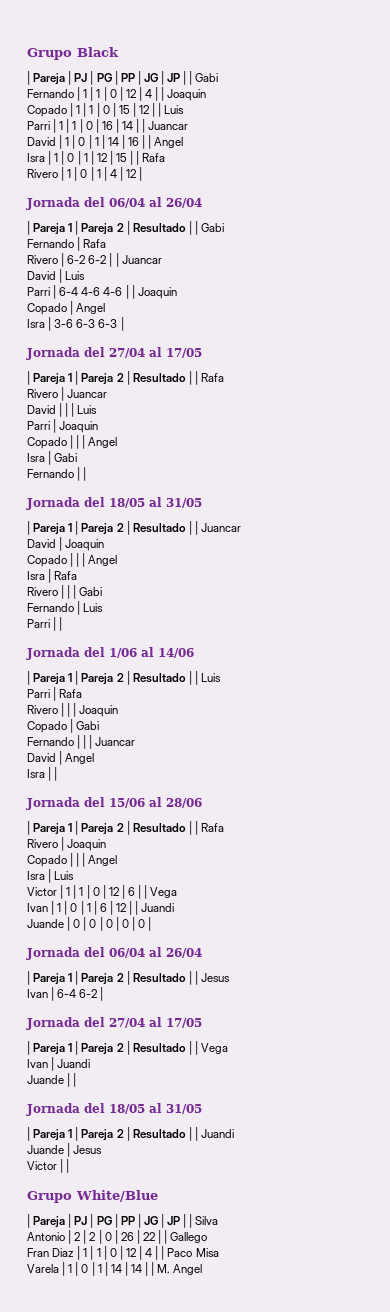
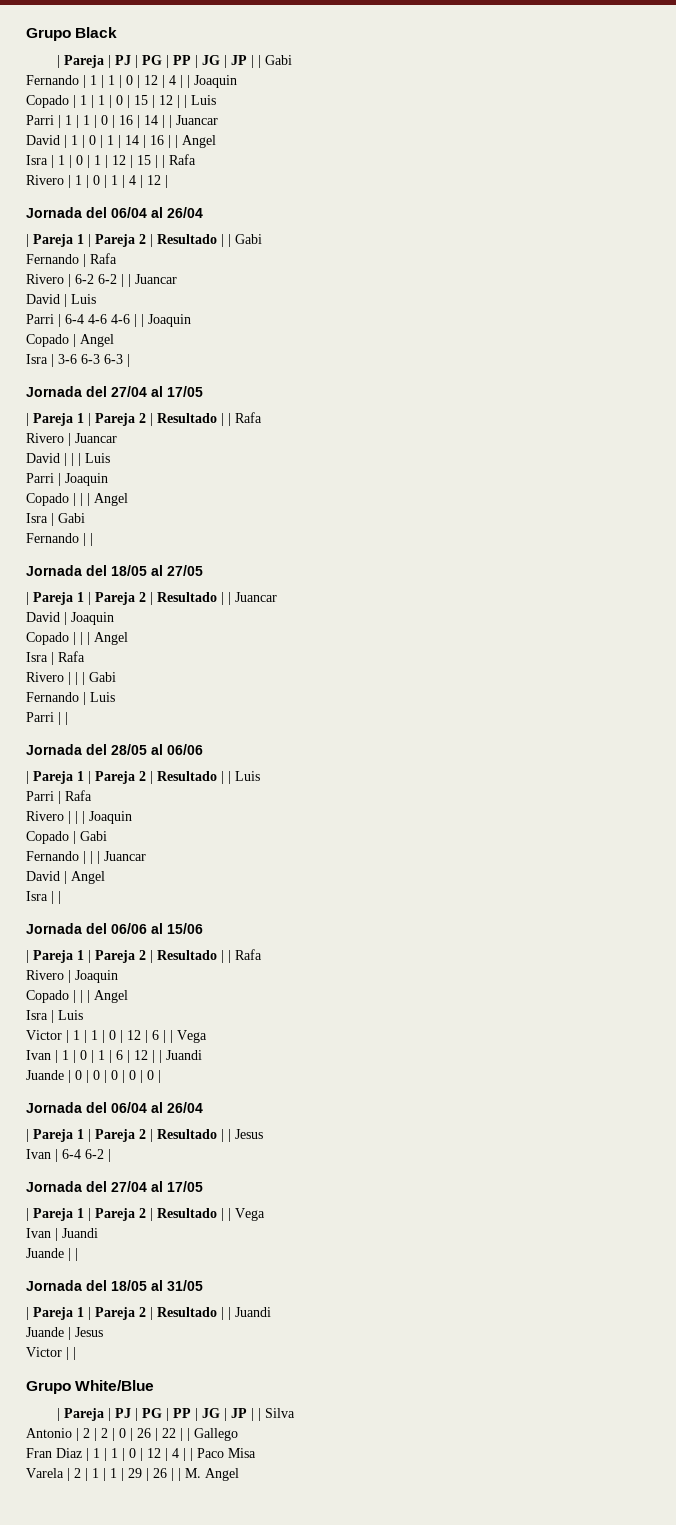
[166,498,202,508] 31/05 -> [167,565,203,576] 27/05
[109,647,194,658] 1/06 al 14/06 -> [111,744,203,755] 28/05 al 06/06
(105, 802) none -> [111,923,163,934] 06/06 al
[149,797,202,808] al 28/06 -> (203, 928) none
[68,1262,143,1276] 1 | 0 | 1 | 14 | 14 -> [74,1468,167,1481] 2 | 1 | 1 | 29 | 26

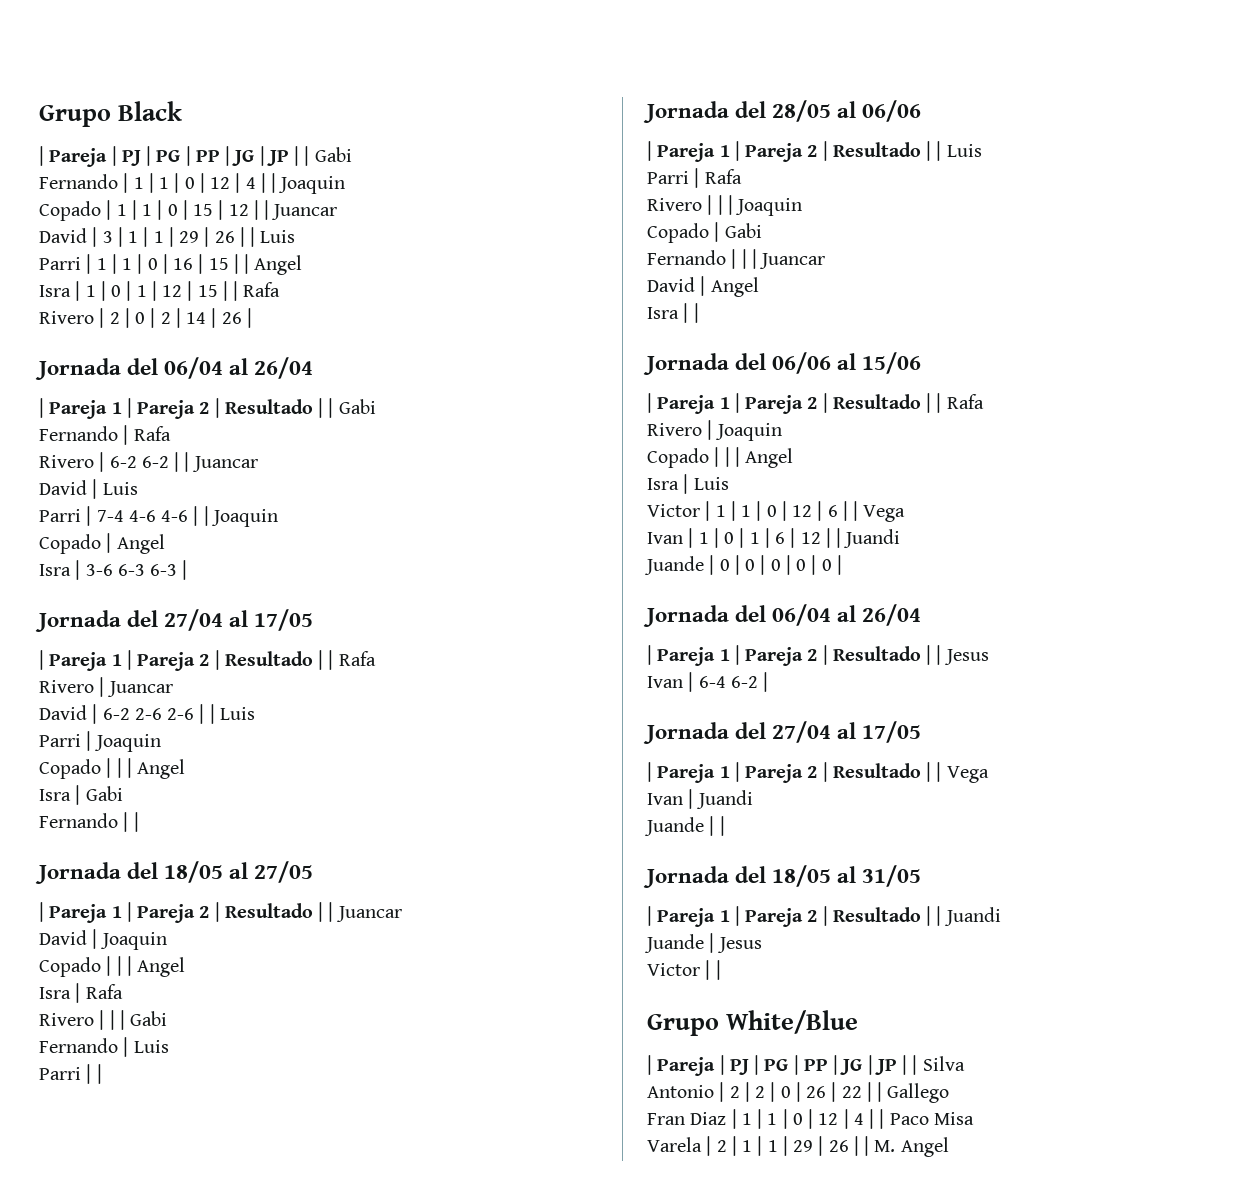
(187, 101) none -> [271,204,338,220] [39,227,256,247] Juancar // David | 3 | 1 | 1 | 29 | 26 | |
[144,115,218,128] [26,135,164,148] 14 | | Juancar // David | 1 | 0 | 1 | 14 | 16 -> [208,258,229,270] 15
[75,175,161,188] 1 | 0 | 1 | 4 | 12 -> [109,308,242,328] 2 | 0 | 2 | 14 | 26
[65,314,84,324] 6-4 -> [96,510,124,522] 7-4
(67, 459) none -> [102,708,195,720] 6-2 2-6 2-6

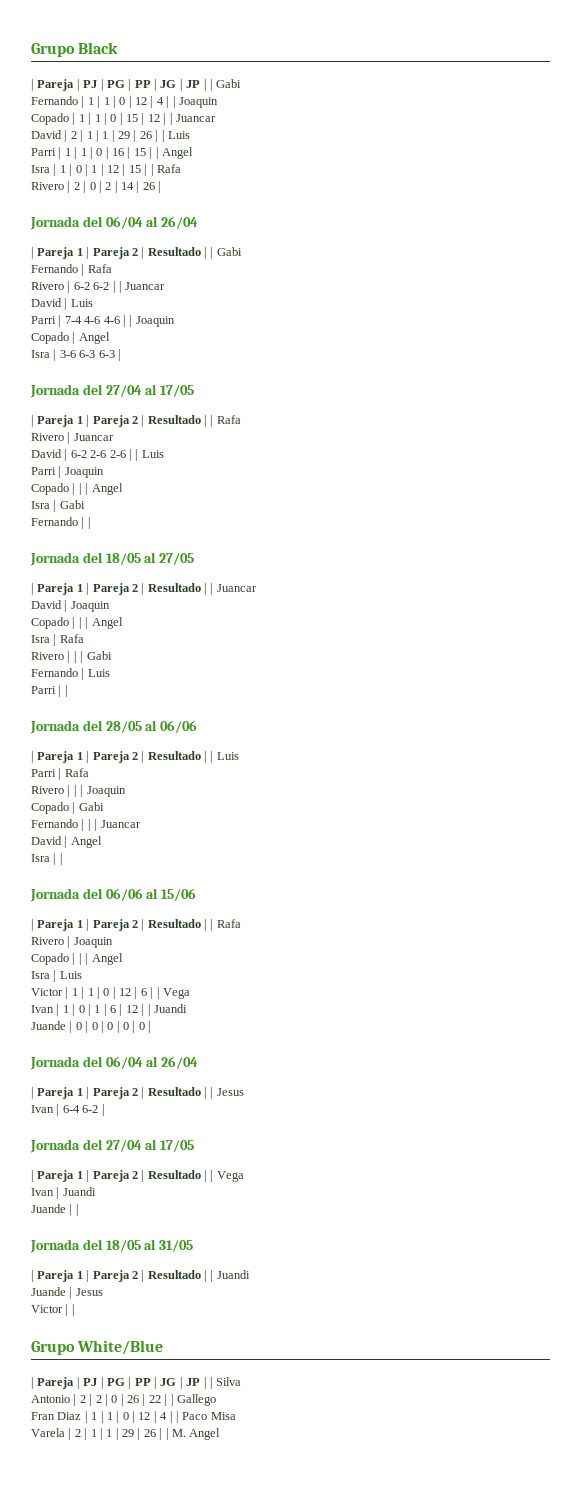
[102,231,113,243] 3 -> [70,131,77,139] 2

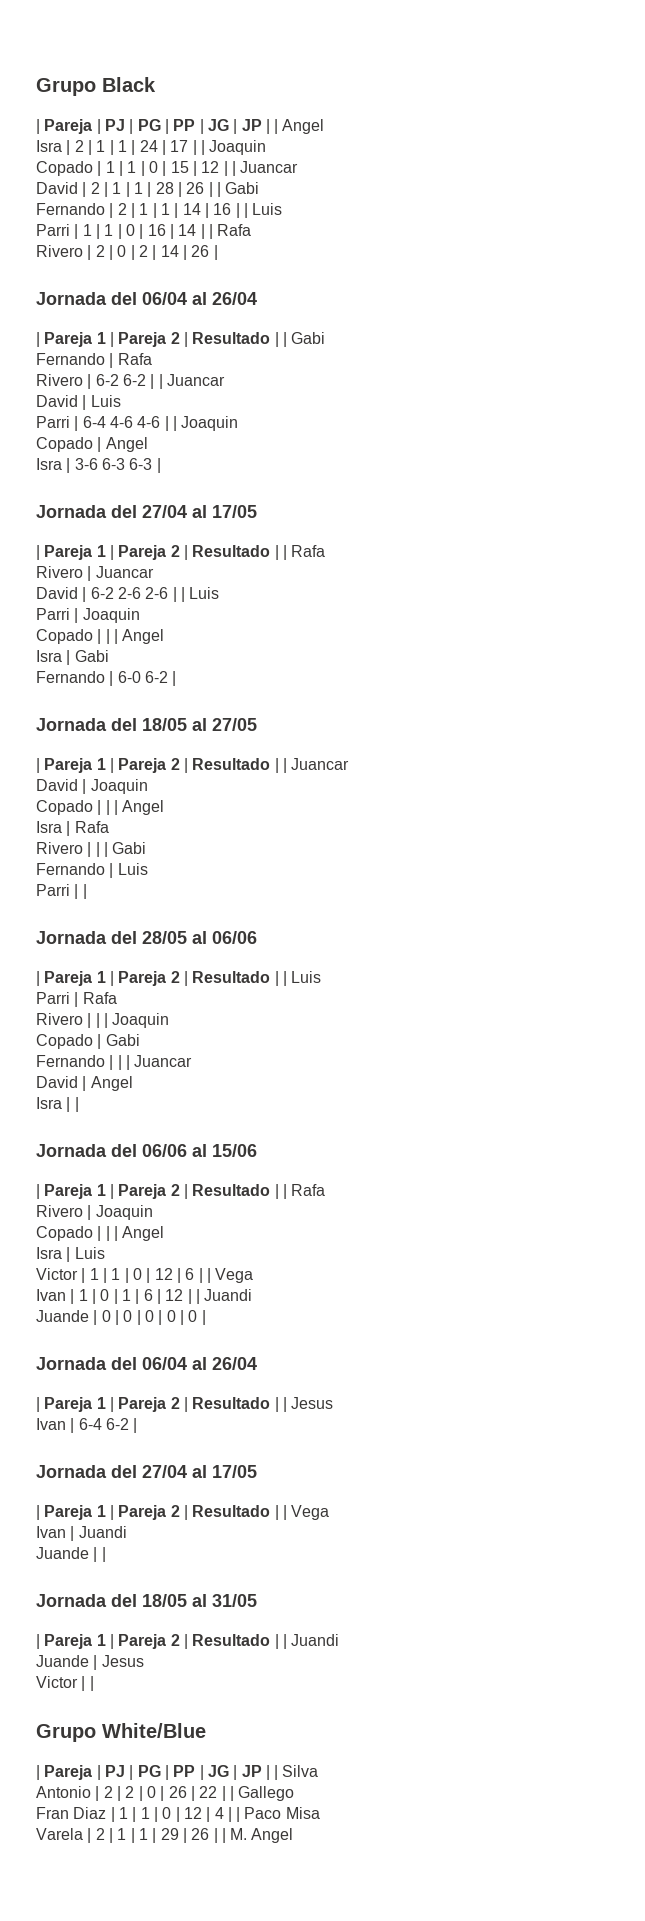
[216,79,242,88] [31,96,164,108] Gabi // Fernando | 1 | 1 | 0 | 12 | 4 -> [282,119,325,134] [36,140,189,155] Angel // Isra | 2 | 1 | 1 | 24 | 17
[118,130,165,142] 29 | 26 | | -> [155,182,260,197] [36,203,248,218] 28 | 26 | | Gabi // Fernando | 2 | 1 | 1 | 14 | 16 | |
[133,147,193,159] [31,164,141,176] 15 | | Angel // Isra | 1 | 0 | 1 | 12 | 15 -> [178,224,197,236] 14
[64,316,82,324] 7-4 -> [82,416,106,428] 6-4
(85, 523) none -> [117,671,168,683] 6-0 6-2

